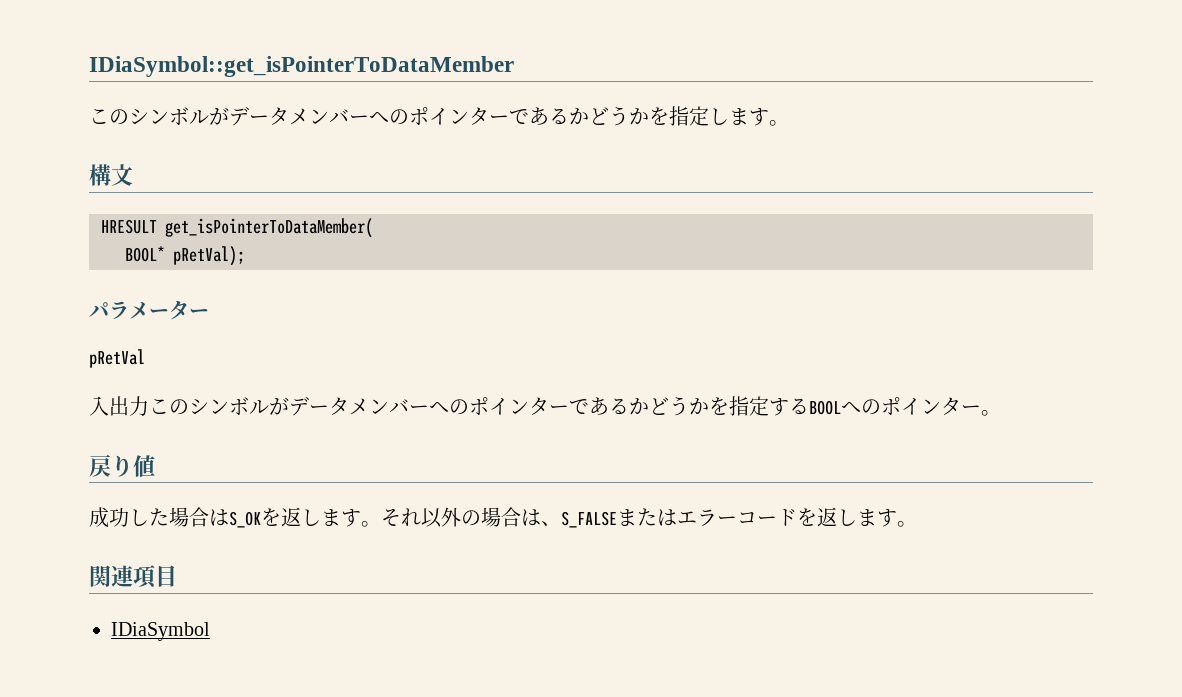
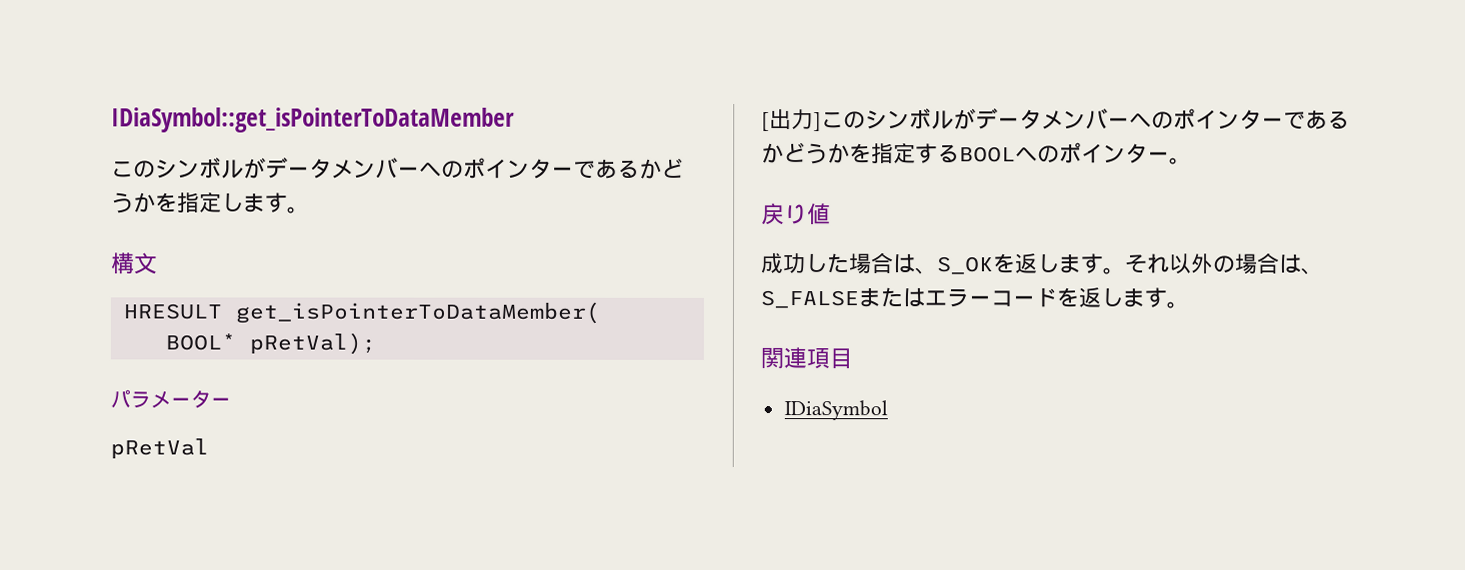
[89,396,149,416] 入出力 -> [761,109,822,132] [出力]
(229, 517) none -> [915,267,938,275] 、

